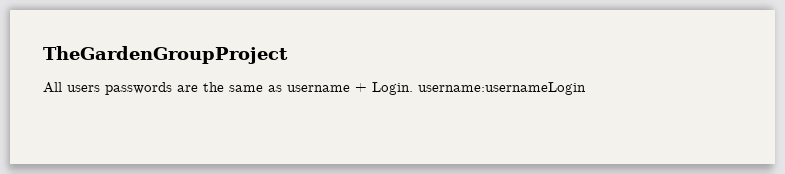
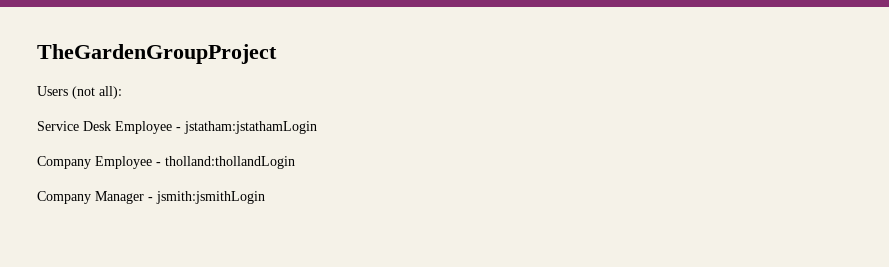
[43,82,586,95] All users passwords are the same as username + Login. username:usernameLogin -> [37,86,122,99] [37,121,317,134] [37,156,295,169] [37,191,265,204] Users (not all): // Service Desk Employee - jstatham:jstathamLogin // Company Employee - tholland:thollandLogin // Company Manager - jsmith:jsmithLogin

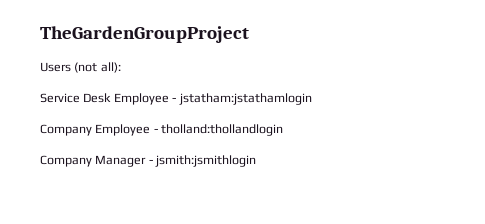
[184,121,317,134] jstatham:jstathamLogin -> [178,93,312,105] jstatham:jstathamlogin
[165,156,295,169] tholland:thollandLogin -> [161,124,284,136] tholland:thollandlogin
[156,191,265,204] jsmith:jsmithLogin -> [155,155,257,167] jsmith:jsmithlogin

